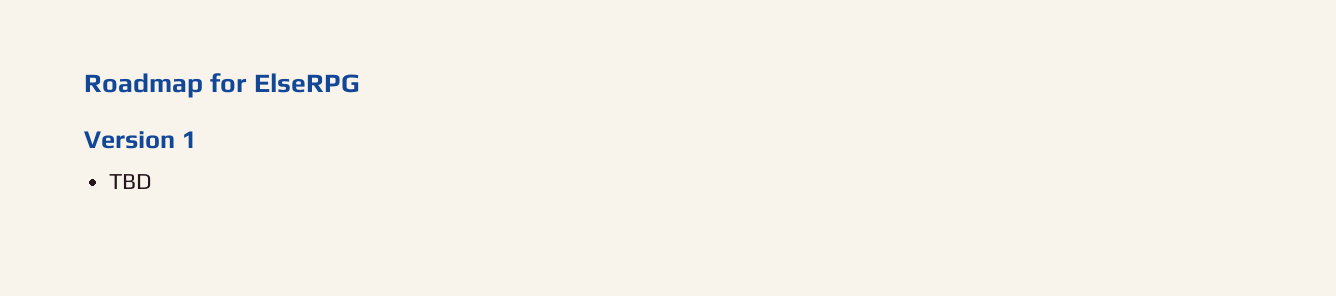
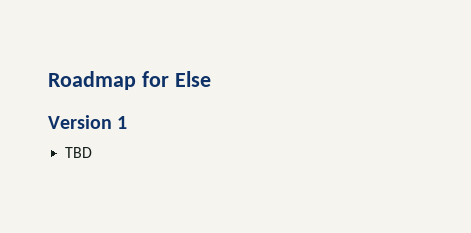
[254,73,361,93] ElseRPG -> [174,71,211,87] Else

